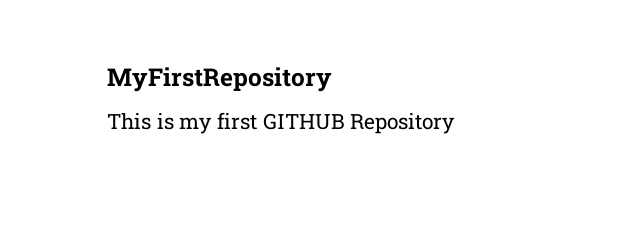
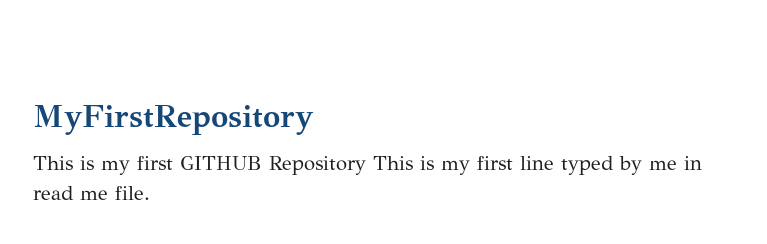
(456, 123) none -> [373,156,702,175] [33,186,150,200] This is my first line typed by me in read me file.

